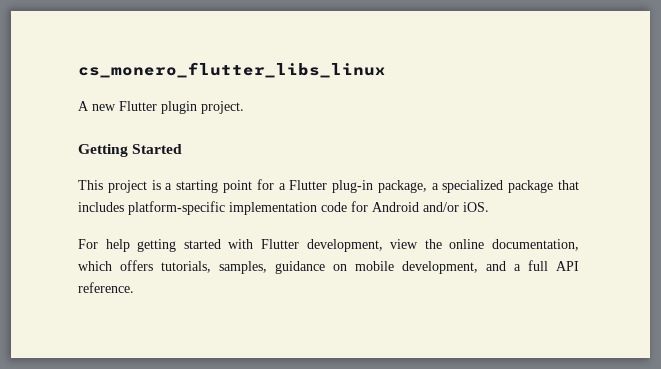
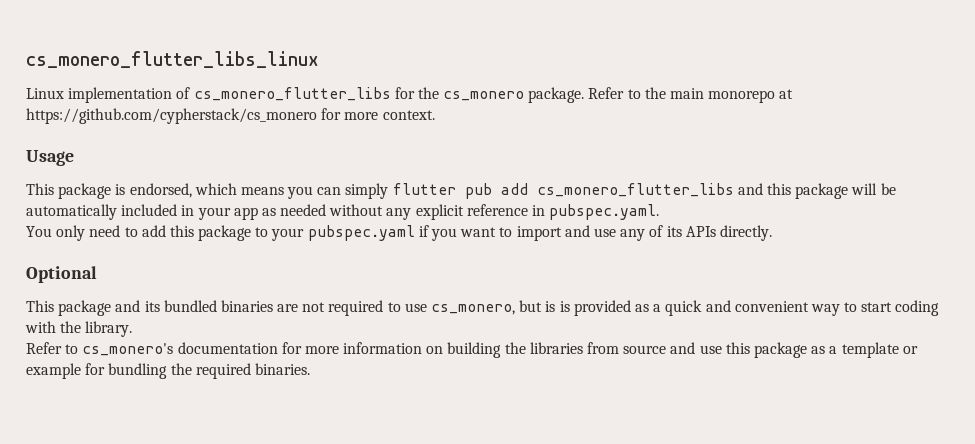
[78,101,244,114] [78,144,183,157] [78,179,579,193] [78,201,489,215] [78,239,580,252] [78,260,579,274] [78,282,134,293] A new Flutter plugin project. // Getting Started // This project is a starting point for a Flutter plug-in package, a specialized package that includes platform-specific implementation code for Android and/or iOS. // For help getting started with Flutter development, view the online documentation, which offers tutorials, samples, guidance on mobile development, and a full API reference. -> [26,87,794,103] [26,108,435,124] [26,150,74,166] [26,183,896,199] [26,204,660,220] [26,225,772,241] [26,266,97,283] [26,300,940,316] [25,321,133,337] [26,342,918,358] [26,363,310,379] Linux implementation of cs_monero_flutter_libs for the cs_monero package. Refer to the main monorepo at https://github.com/cypherstack/cs_monero for more context. // Usage // This package is endorsed, which means you can simply flutter pub add cs_monero_flutter_libs and this package will be automatically included in your app as needed without any explicit reference in pubspec.yaml. // You only need to add this package to your pubspec.yaml if you want to import and use any of its APIs directly. // Optional // This package and its bundled binaries are not required to use cs_monero, but is is provided as a quick and convenient way to start coding with the library. // Refer to cs_monero's documentation for more information on building the libraries from source and use this package as a template or example for bundling the required binaries.

